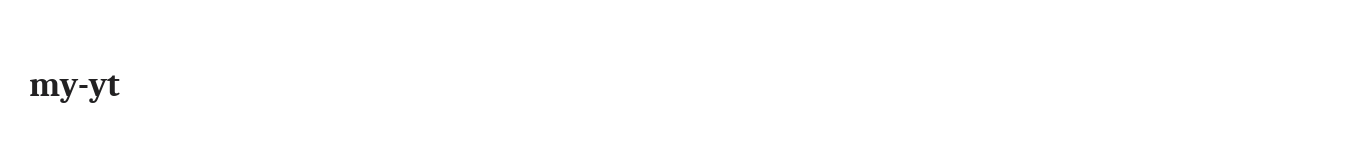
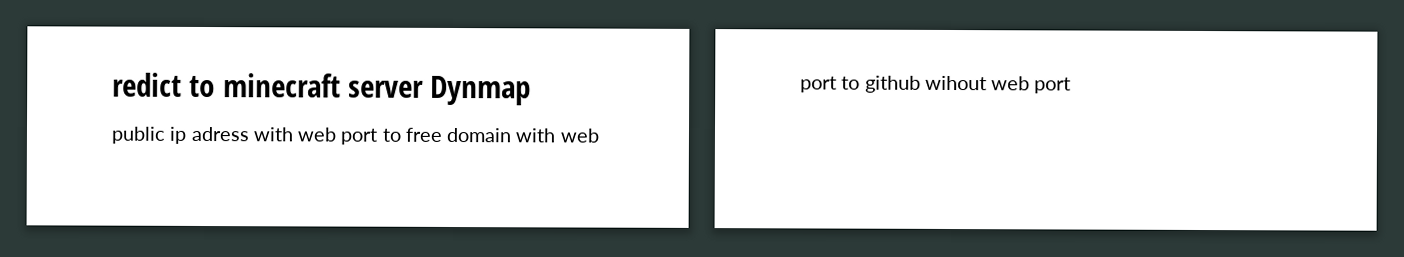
[29,75,120,103] my-yt -> [112,72,532,106] [111,126,599,145] [800,75,1072,94] redict to minecraft server Dynmap // public ip adress with web port to free domain with web port to github wihout web port

